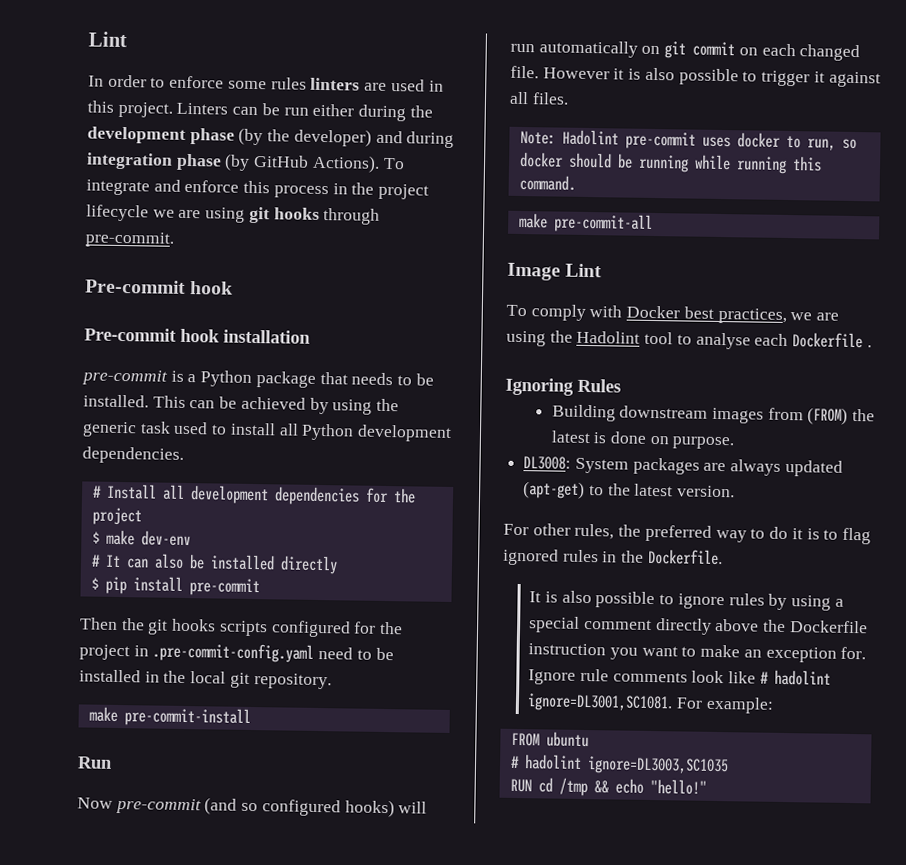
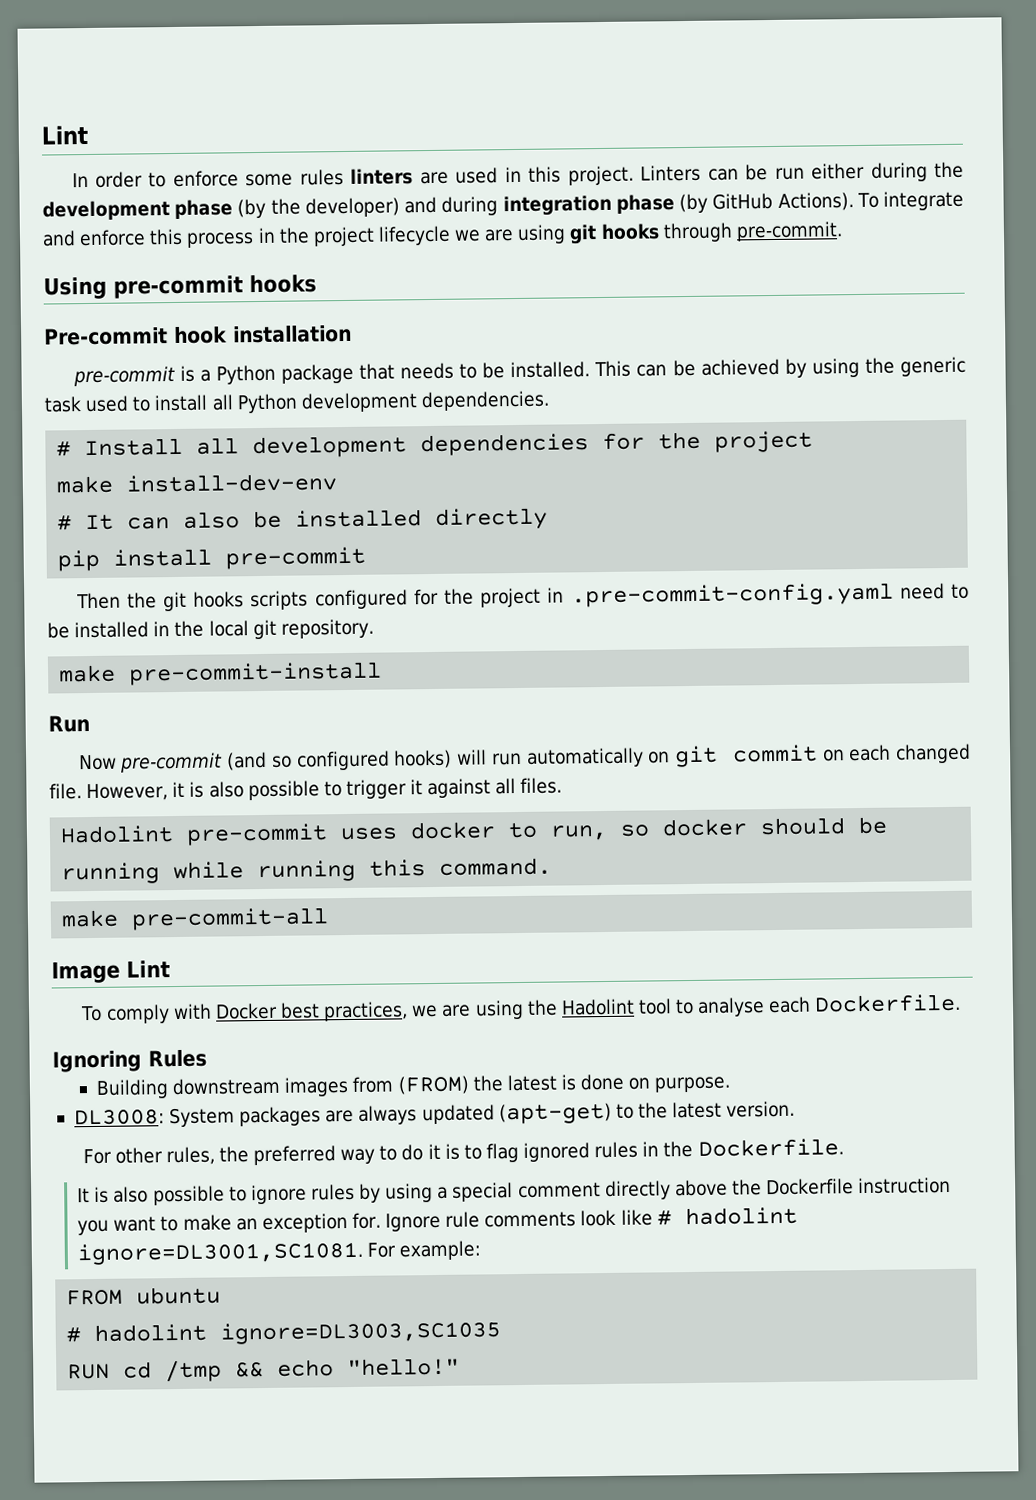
[85,279,234,295] Pre-commit hook -> [43,274,317,300] Using pre-commit hooks
[91,529,191,547] $ make dev-env -> [56,473,338,494] make install-dev-env
[90,577,99,590] $ -> (549, 518) none
[542,67,610,80] However -> [86,783,169,802] However,
[519,130,556,145] Note: -> (563, 785) none
[792,332,872,349] Dockerfile . -> [814,993,962,1013] Dockerfile.

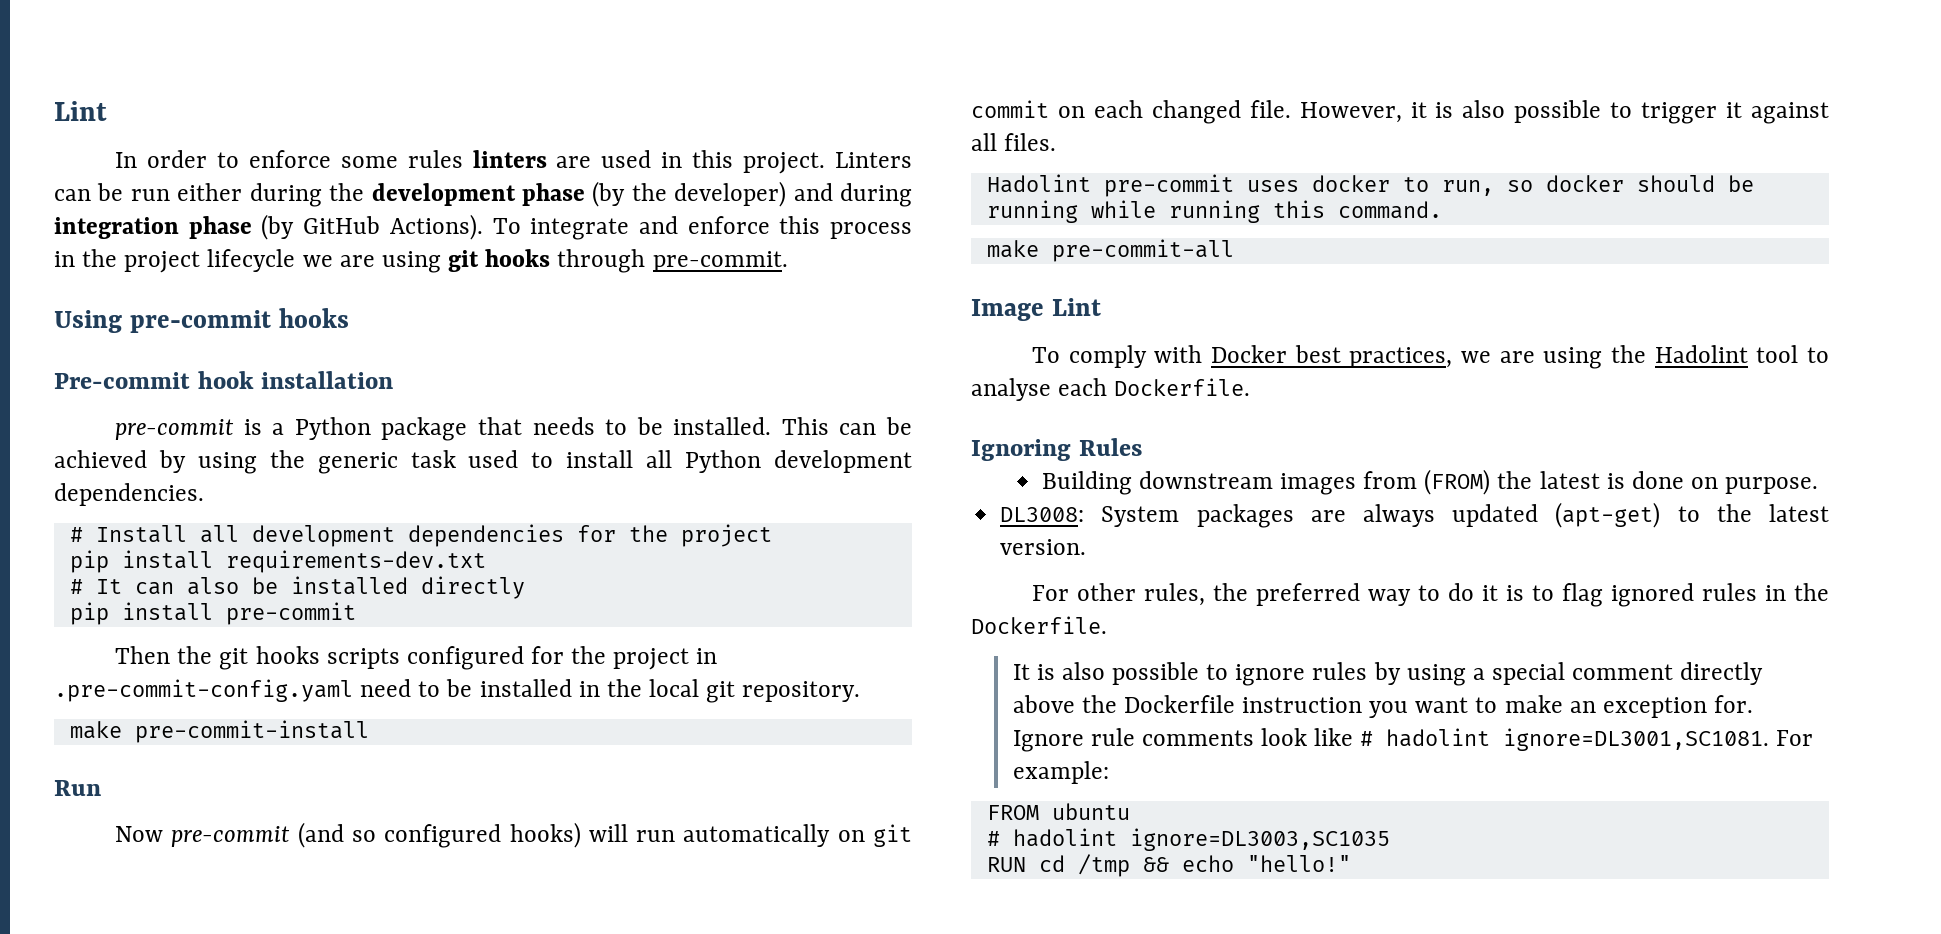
[56,473,338,494] make install-dev-env -> [69,550,486,573] pip install requirements-dev.txt

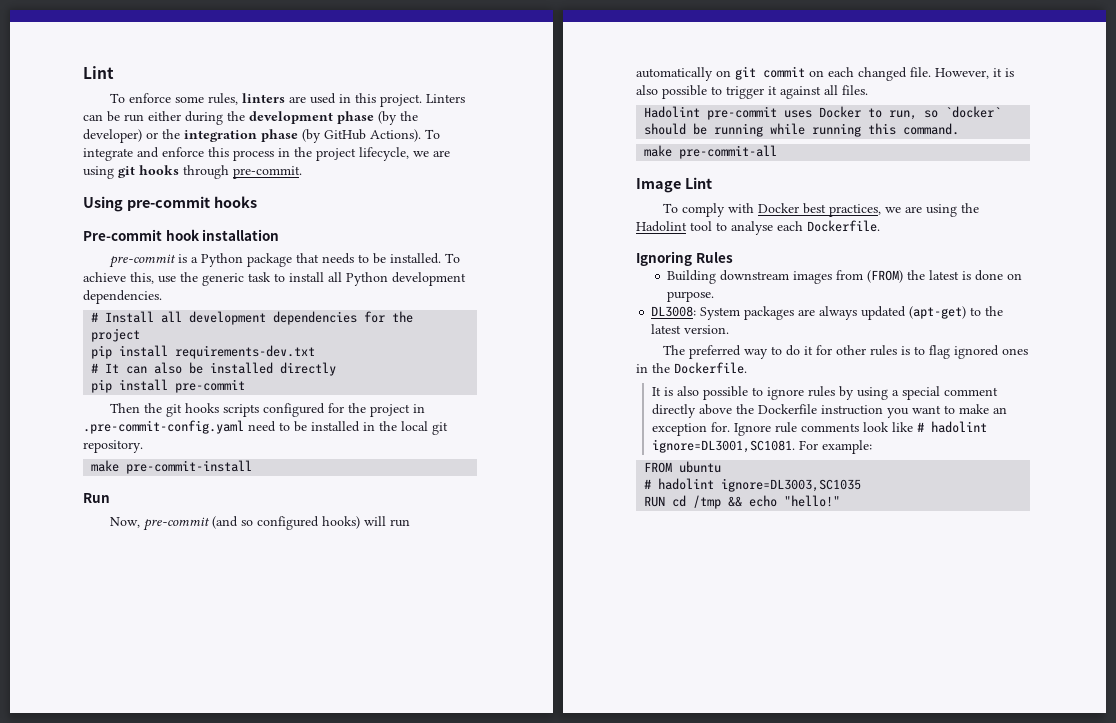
[54,101,107,121] [115,150,239,168] Lint // In order to -> [83,66,114,79] [110,93,126,103] Lint // To
[407,150,463,168] rules -> [208,93,239,105] rules,
[793,183,912,207] and during -> [146,129,180,139] or the
[207,249,296,272] lifecycle -> [359,147,409,161] lifecycle,
[781,417,913,435] [54,450,257,474] This can be achieved by using -> [445,253,461,263] [83,272,176,284] To achieve this, use
[468,450,519,468] used -> (271, 277) none
[115,826,164,842] Now -> [110,517,141,528] Now,
[1311,175,1390,192] docker -> [819,106,862,118] Docker
[1545,175,1624,192] docker -> [945,106,1002,118] `docker`
[1032,583,1249,606] For other rules, the -> [663,345,686,355] The
(1499, 593) none -> [816,345,898,356] for other rules
[1702,583,1758,601] rules -> [1002,348,1029,355] ones

